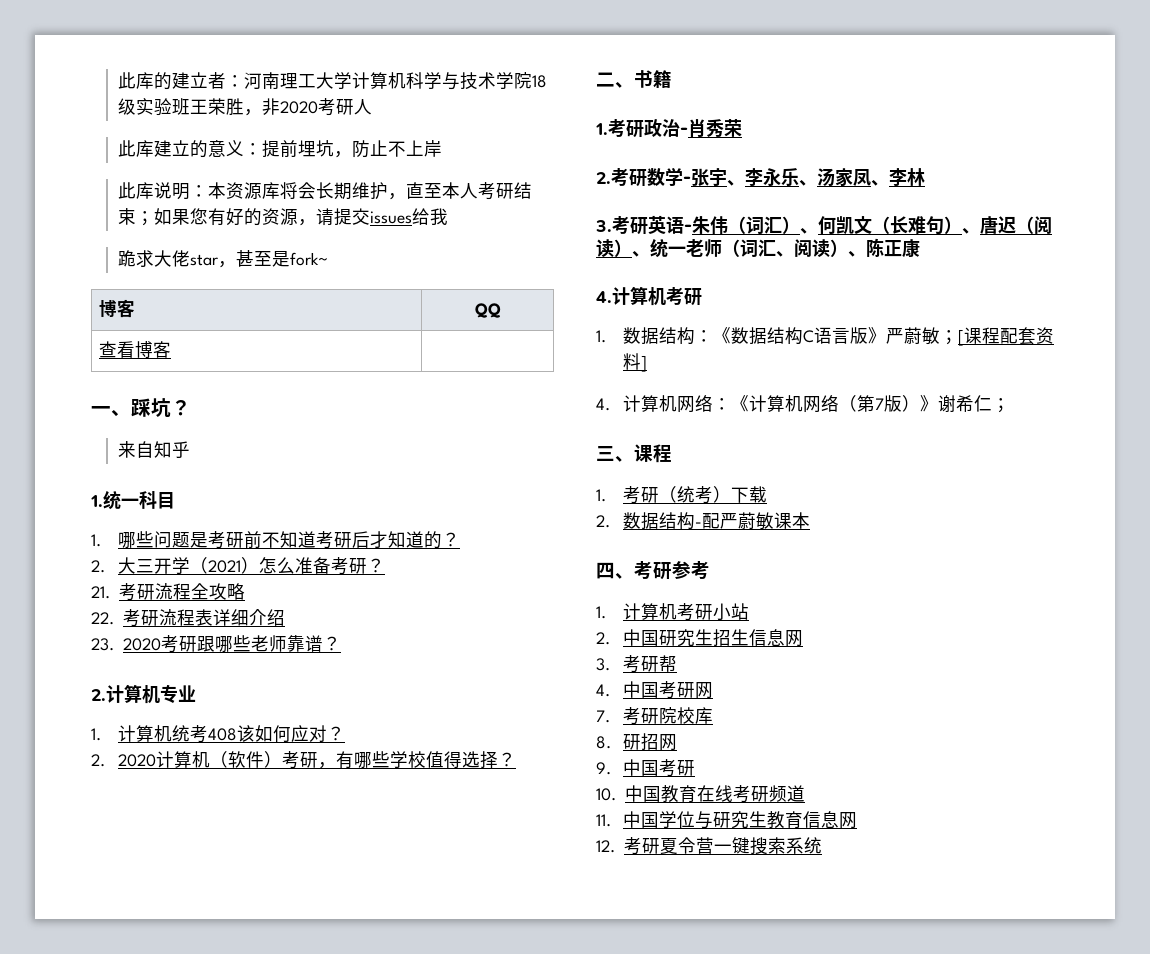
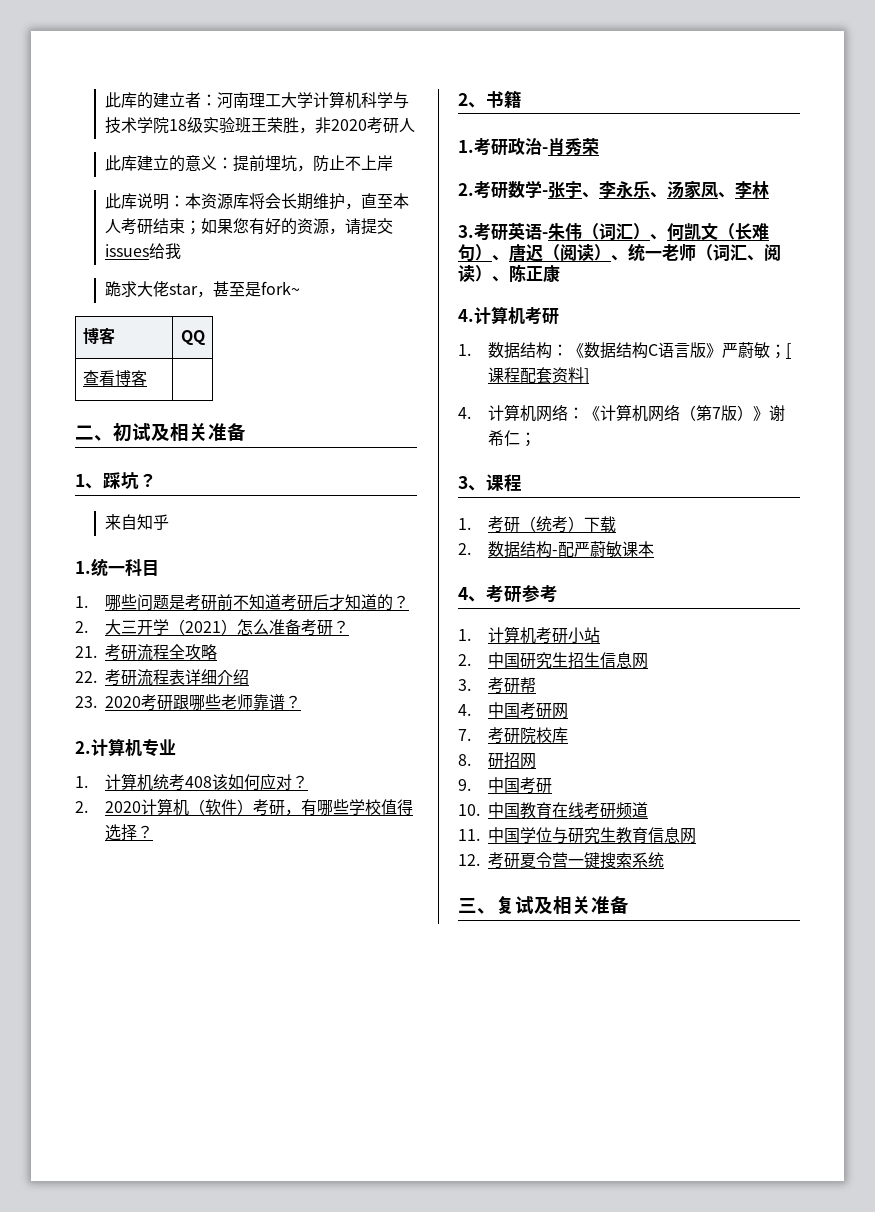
[91,406,111,415] 一 -> [75,423,246,442] [75,474,85,487] 二、初试及相关准备 // 1
[596,72,615,87] 二 -> [458,93,468,106] 2
[596,446,615,461] 三 -> [458,476,468,489] 3
[596,562,615,579] 四 -> [458,587,468,600] 4
(822, 845) none -> [458,896,629,915] // 三、复试及相关准备

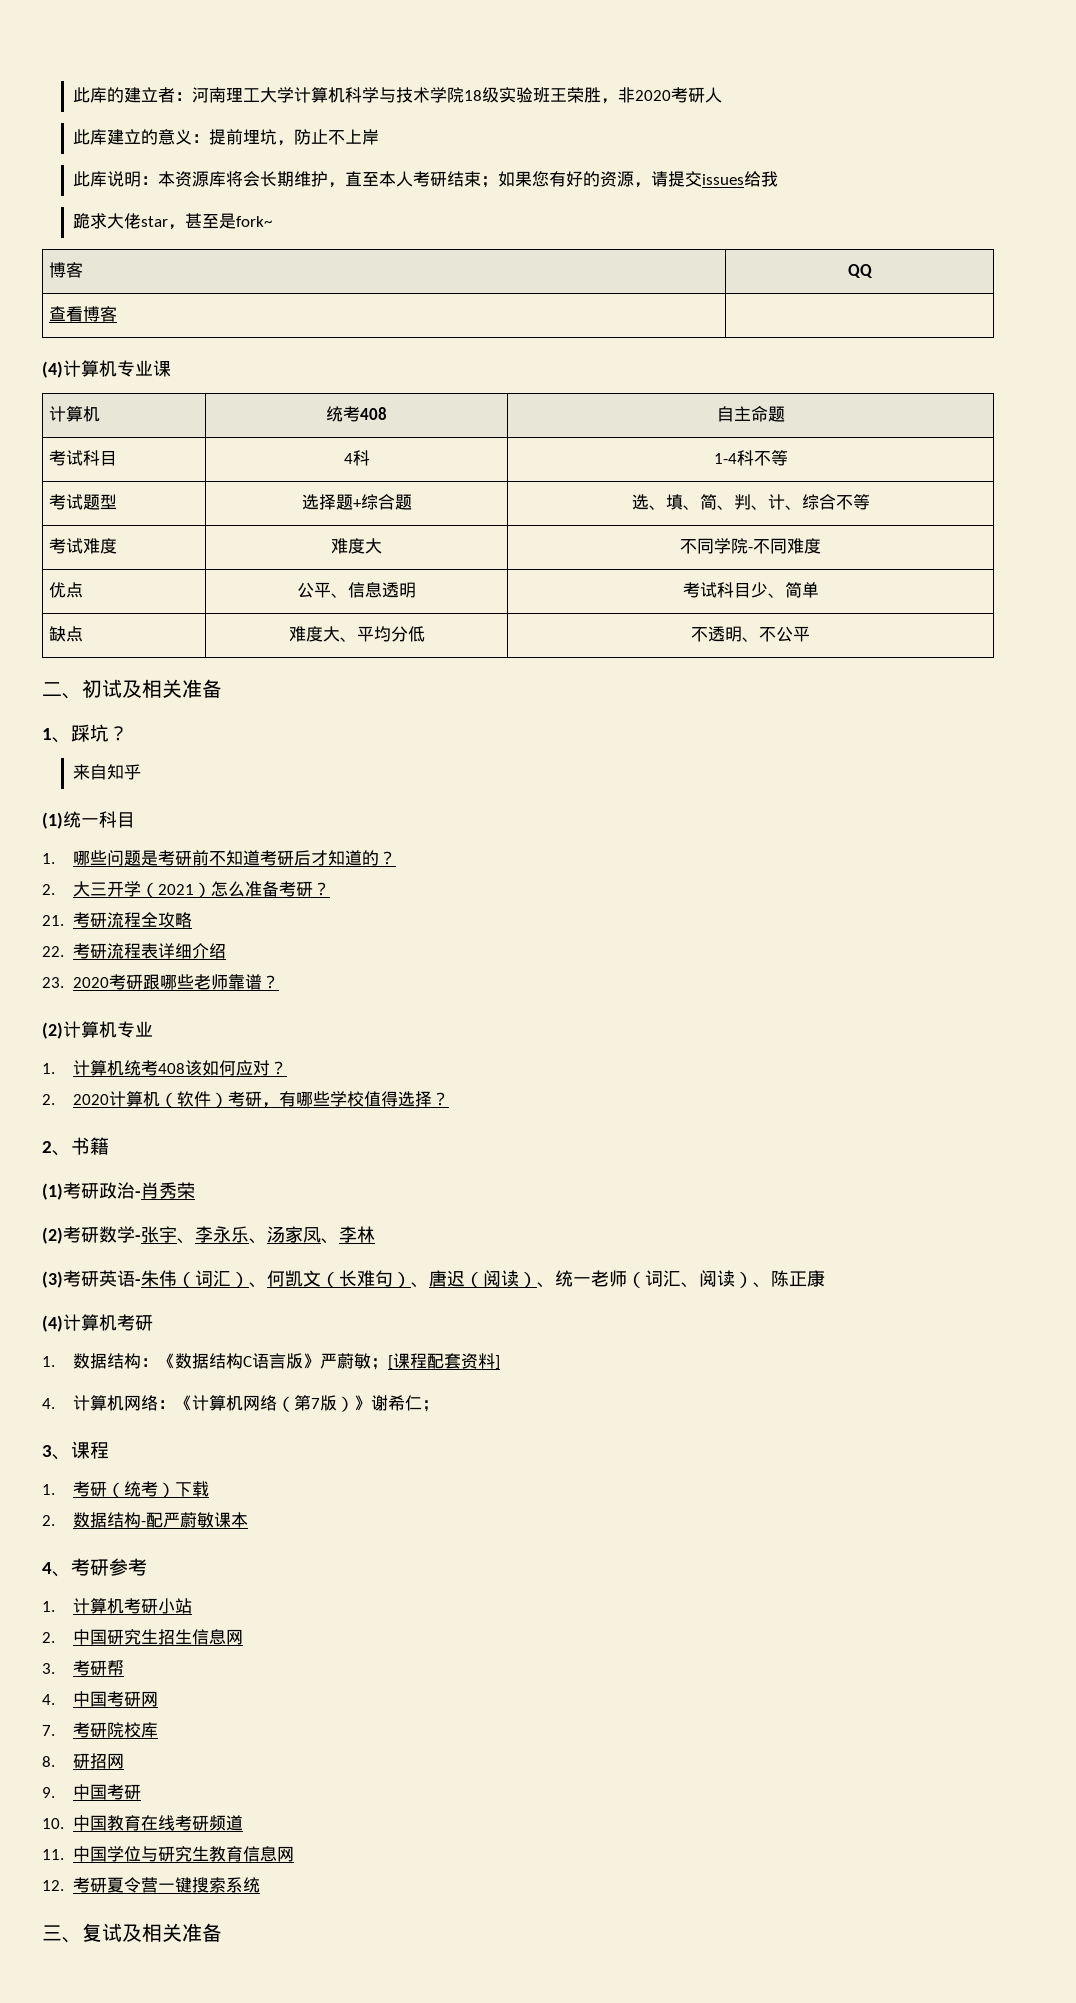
(147, 378) none -> [42,360,171,378] [49,406,101,422] [326,406,387,422] [716,406,785,422] [49,450,118,466] [343,450,370,466] [713,450,788,466] [49,494,118,510] [301,494,412,510] [631,494,870,510] [49,538,118,554] [331,538,382,554] [680,538,821,554] [49,582,84,598] [297,582,416,598] [682,582,819,598] [49,626,84,642] [288,626,425,642] [691,626,810,642] // (4)计算机专业课 // 计算机 | 统考408 | 自主命题 // 考试科目 | 4科 | 1-4科不等 // 考试题型 | 选择题+综合题 | 选、填、简、判、计、综合不等 // 考试难度 | 难度大 | 不同学院-不同难度 // 优点 | 公平、信息透明 | 考试科目少、简单 // 缺点 | 难度大、平均分低 | 不透明、不公平
[75,561,91,574] 1. -> [42,812,63,829] (1)
[75,741,91,754] 2. -> [42,1022,63,1039] (2)
[458,140,474,153] 1. -> [42,1183,63,1200] (1)
[458,183,474,196] 2. -> [42,1227,63,1244] (2)
[458,225,474,238] 3. -> [42,1271,63,1288] (3)
[458,309,474,322] 4. -> [42,1315,63,1332] (4)

